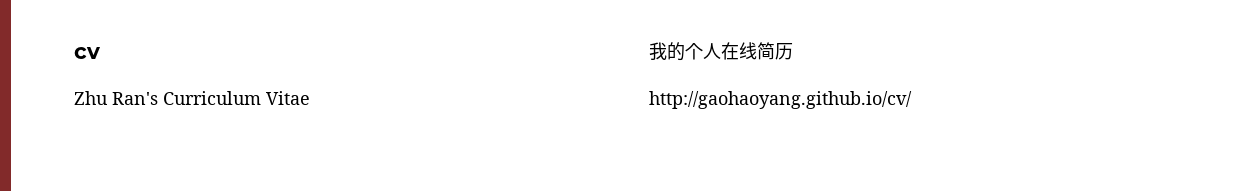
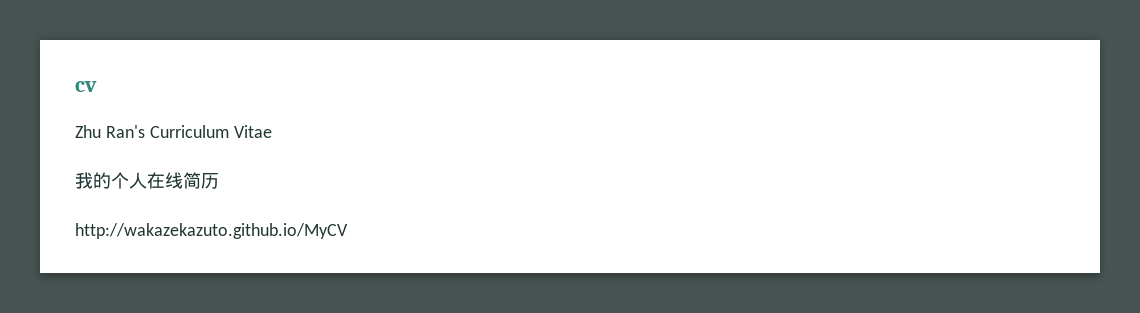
[649,91,912,109] http://gaohaoyang.github.io/cv/ -> [75,223,348,239] http://wakazekazuto.github.io/MyCV

